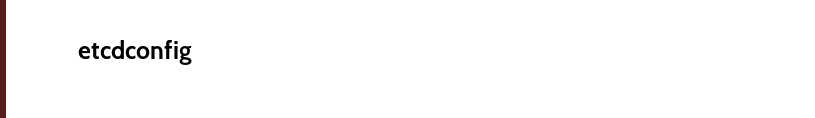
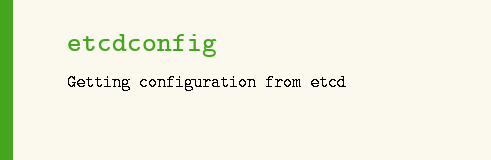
(192, 52) none -> [67,74,347,91] // Getting configuration from etcd

